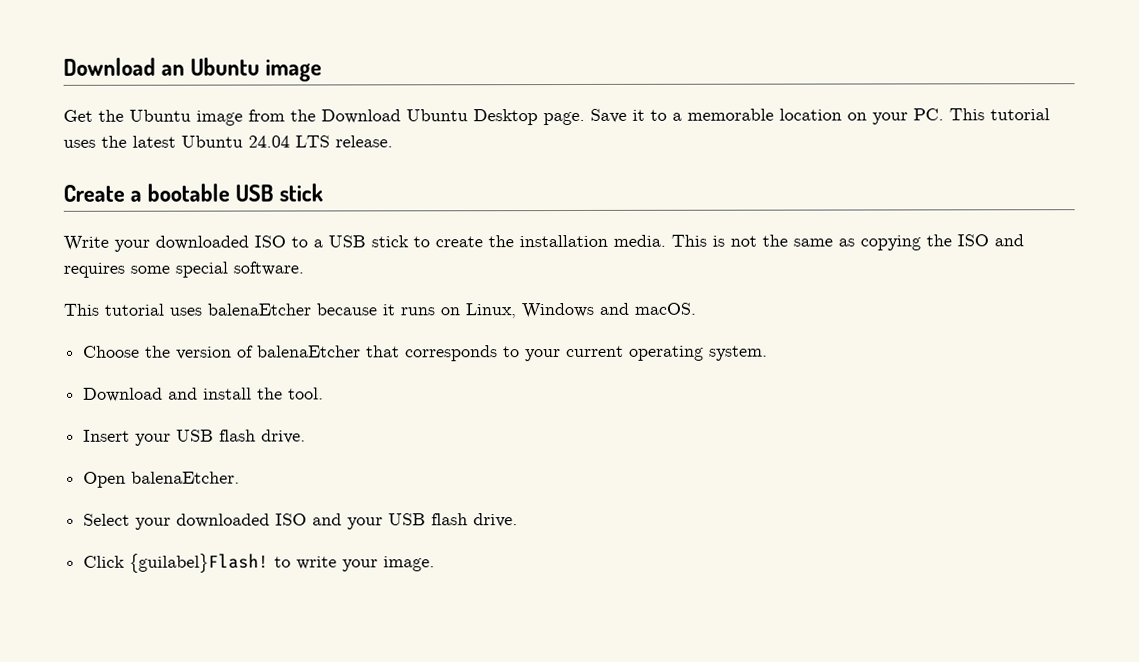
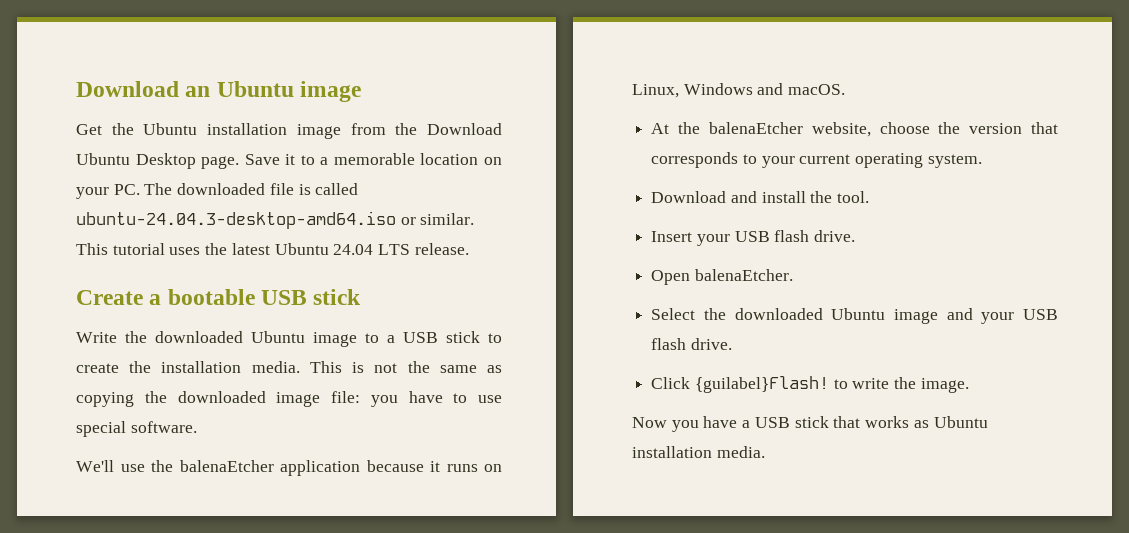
(191, 115) none -> [207,123,288,135] installation
(944, 114) none -> [144,183,359,195] [76,211,475,229] The downloaded file is called ubuntu-24.04.3-desktop-amd64.iso or similar.
[114,235,286,252] your downloaded ISO -> [125,331,357,347] the downloaded Ubuntu image
[957,234,1024,247] [63,261,304,278] [63,303,311,316] ISO and requires some special software. // This tutorial uses balenaEtcher -> [177,391,502,407] [76,421,197,437] [76,460,360,476] downloaded image file: you have to use special software. // We'll use the balenaEtcher application
[83,345,362,360] Choose the version of balenaEtcher -> [651,122,1023,137] At the balenaEtcher website, choose the version
[135,513,308,530] your downloaded ISO -> [703,308,938,324] the downloaded Ubuntu image
[342,559,379,572] your -> [894,377,917,389] the
(436, 564) none -> [632,416,988,432] [632,446,765,458] // Now you have a USB stick that works as Ubuntu installation media.

